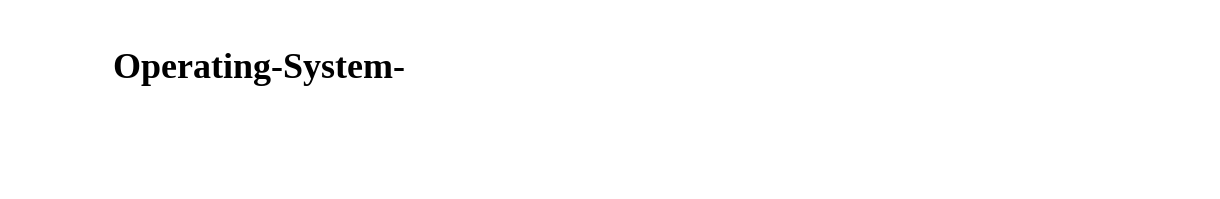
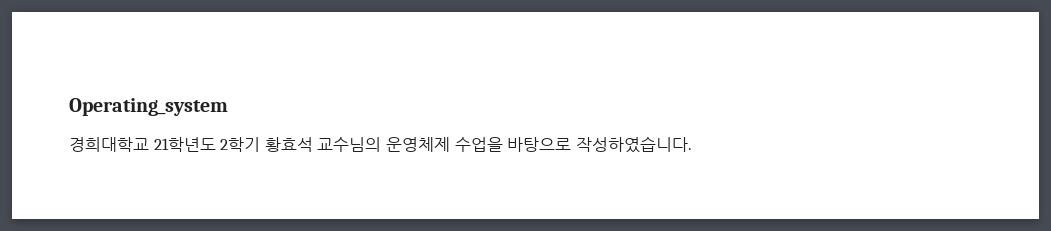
[113,53,405,86] Operating-System- -> [69,98,228,116] [69,136,692,153] Operating_system // 경희대학교 21학년도 2학기 황효석 교수님의 운영체제 수업을 바탕으로 작성하였습니다.

